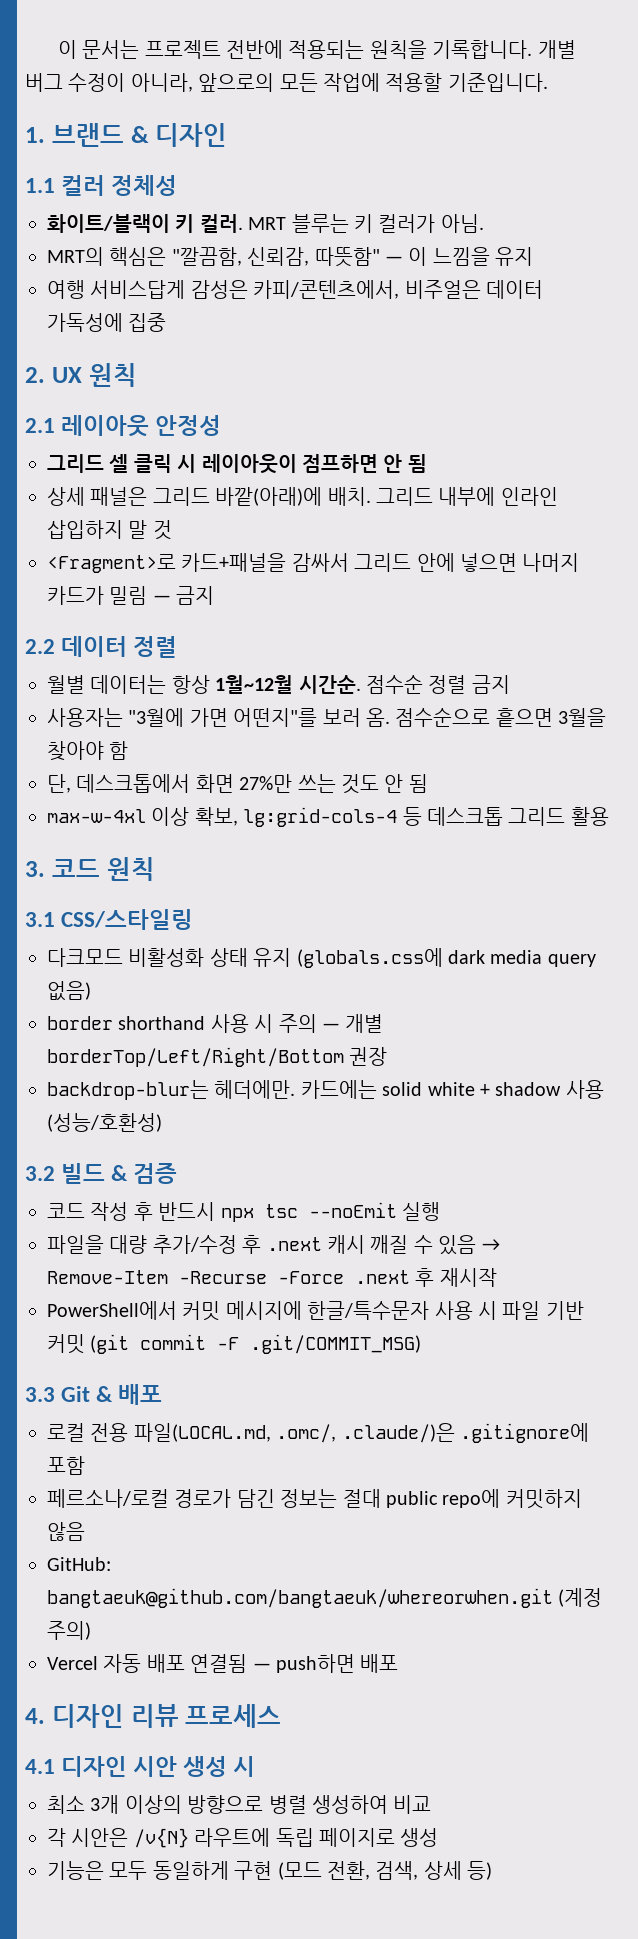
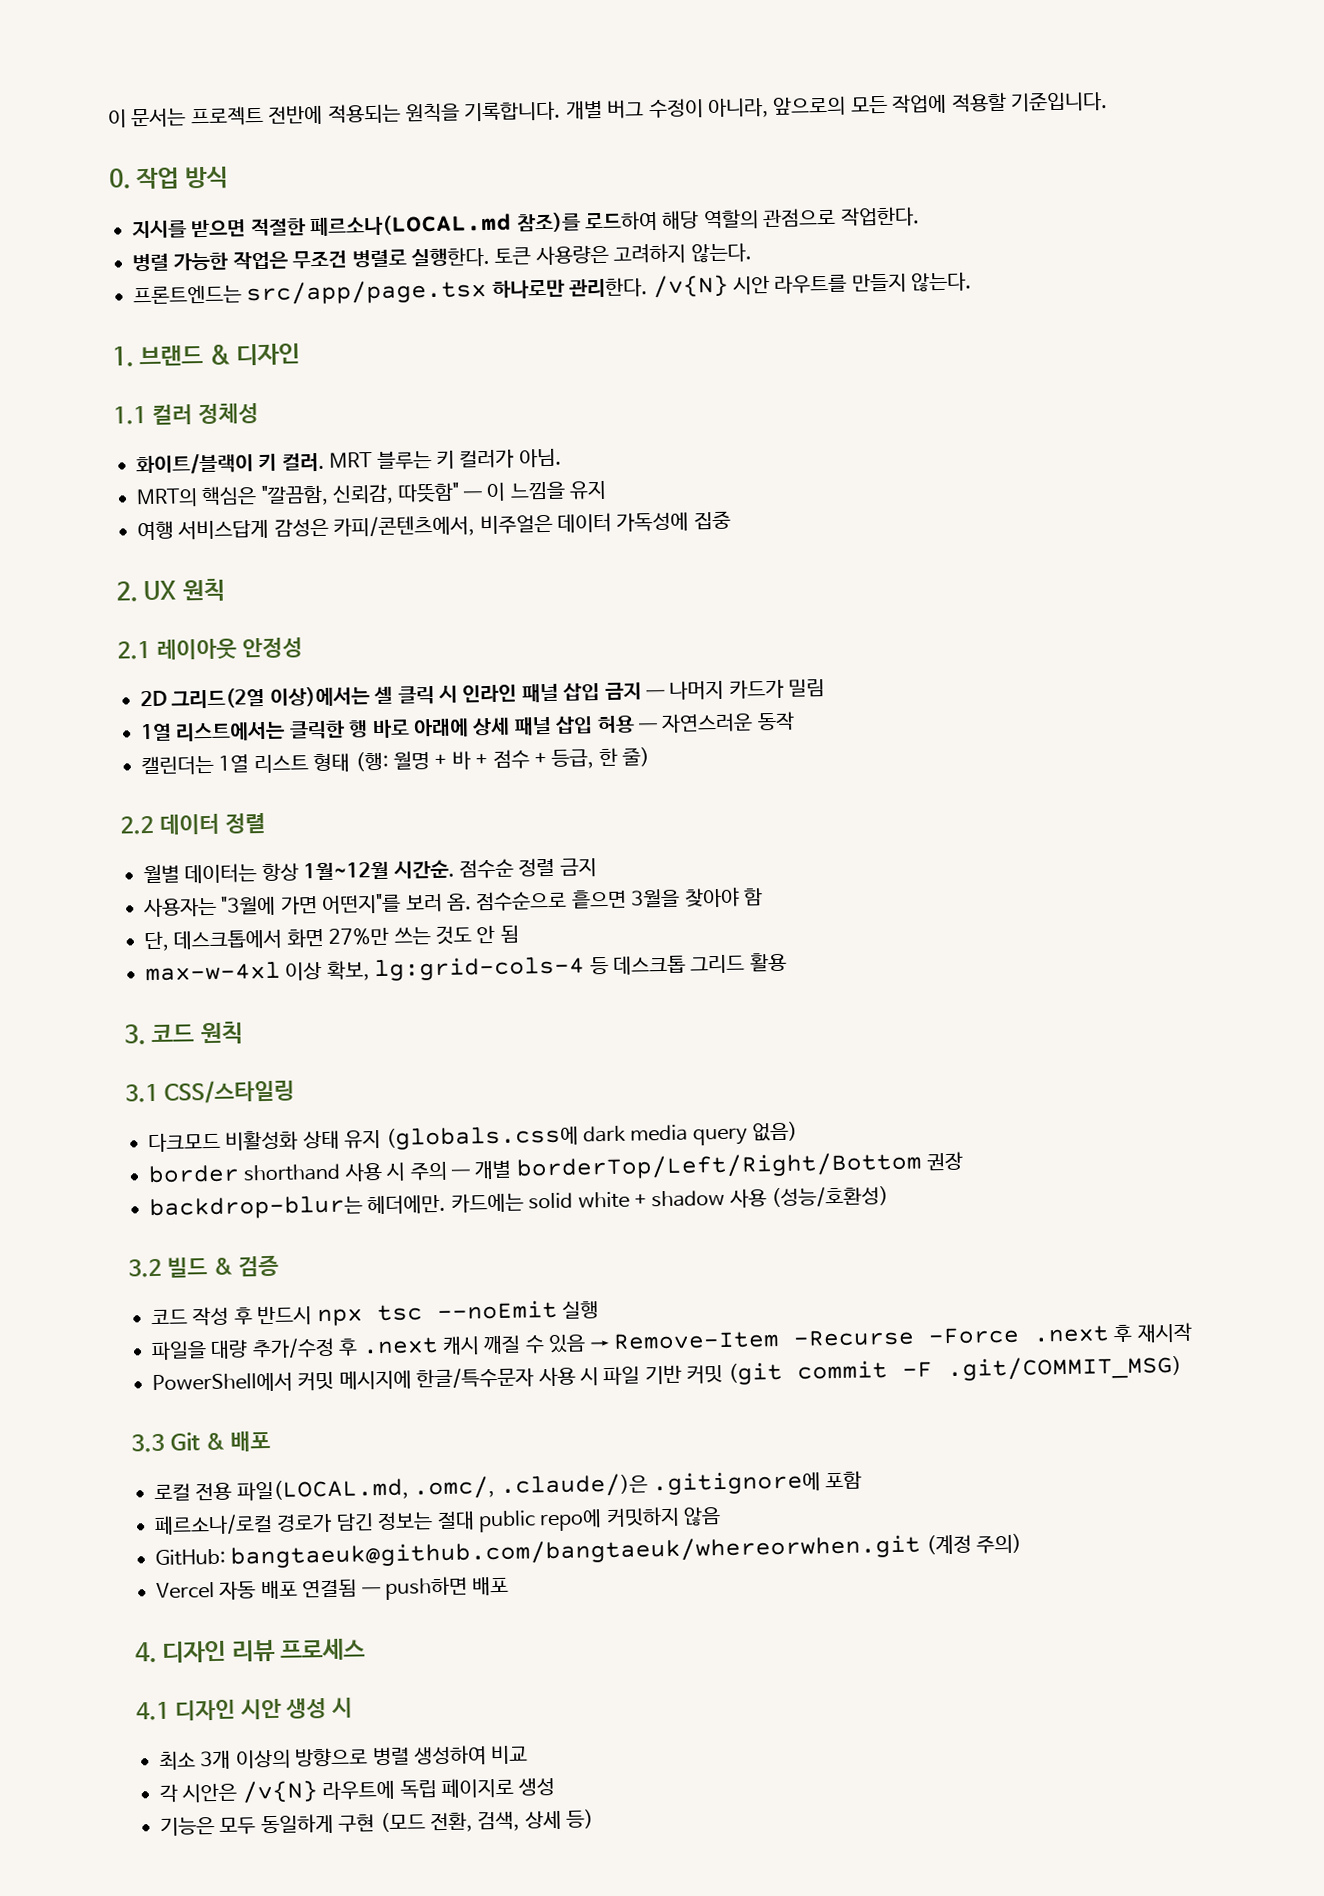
(548, 82) none -> [109,166,228,190] [132,206,920,239] [132,242,752,272] [133,272,973,306] // 0. 작업 방식 // 지시를 받으면 적절한 페르소나(LOCAL.md 참조)를 로드하여 해당 역할의 관점으로 작업한다. // 병렬 가능한 작업은 무조건 병렬로 실행한다. 토큰 사용량은 고려하지 않는다. // 프론트엔드는 src/app/page.tsx 하나로만 관리한다. /v{N} 시안 라우트를 만들지 않는다.
[47,454,427,474] [47,487,558,506] [47,520,172,540] [47,553,580,573] [47,586,215,605] 그리드 셀 클릭 시 레이아웃이 점프하면 안 됨 // 상세 패널은 그리드 바깥(아래)에 배치. 그리드 내부에 인라인 삽입하지 말 것 // <Fragment>로 카드+패널을 감싸서 그리드 안에 넣으면 나머지 카드가 밀림 — 금지 -> [140,679,826,709] [140,711,795,742] [141,747,651,776] 2D 그리드(2열 이상)에서는 셀 클릭 시 인라인 패널 삽입 금지 — 나머지 카드가 밀림 // 1열 리스트에서는 클릭한 행 바로 아래에 상세 패널 삽입 허용 — 자연스러운 동작 // 캘린더는 1열 리스트 형태 (행: 월명 + 바 + 점수 + 등급, 한 줄)

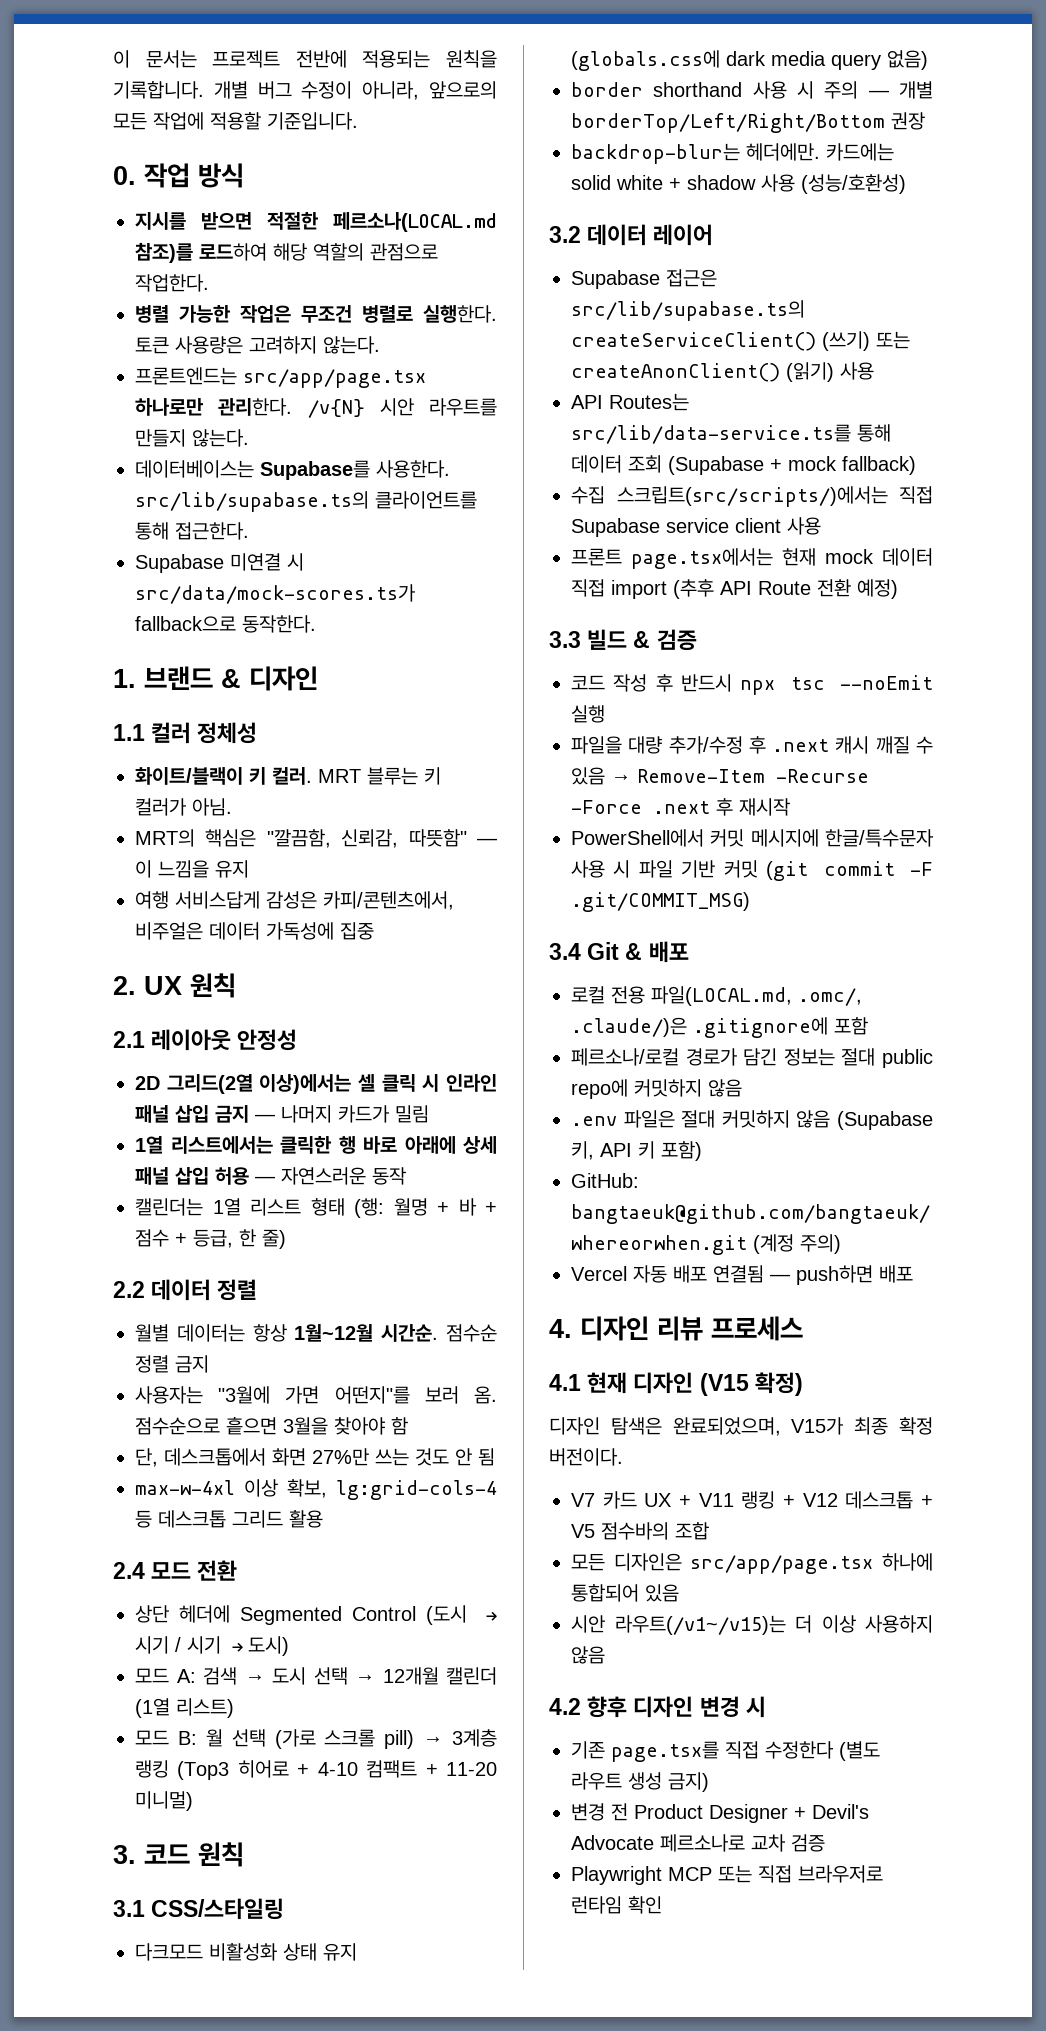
(973, 282) none -> [135,460,450,480] [135,491,477,512] [135,522,249,540] [135,553,304,573] [135,584,415,604] [135,615,316,633] // 데이터베이스는 Supabase를 사용한다. src/lib/supabase.ts의 클라이언트를 통해 접근한다. // Supabase 미연결 시 src/data/mock-scores.ts가 fallback으로 동작한다.
(787, 962) none -> [113,1560,238,1581] [135,1605,498,1625] [135,1636,290,1656] [135,1667,497,1685] [135,1698,234,1718] [135,1729,497,1749] [135,1760,497,1780] [135,1791,193,1811] // 2.4 모드 전환 // 상단 헤더에 Segmented Control (도시 → 시기 / 시기 → 도시) // 모드 A: 검색 → 도시 선택 → 12개월 캘린더 (1열 리스트) // 모드 B: 월 선택 (가로 스크롤 pill) → 3계층 랭킹 (Top3 히어로 + 4-10 컴팩트 + 11-20 미니멀)
(162, 1268) none -> [587,224,714,246] [571,269,717,289] [571,300,805,321] [571,331,910,351] [571,362,874,382] [571,393,689,411] [571,424,891,444] [571,455,916,475] [571,486,933,507] [571,517,821,537] [571,548,933,569] [571,579,898,599] [549,631,581,648] 데이터 레이어 // Supabase 접근은 src/lib/supabase.ts의 createServiceClient() (쓰기) 또는 createAnonClient() (읽기) 사용 // API Routes는 src/lib/data-service.ts를 통해 데이터 조회 (Supabase + mock fallback) // 수집 스크립트(src/scripts/)에서는 직접 Supabase service client 사용 // 프론트 page.tsx에서는 현재 mock 데이터 직접 import (추후 API Route 전환 예정) // 3.3
[131,1433,165,1453] 3.3 -> [549,943,581,960] 3.4
(722, 1516) none -> [571,1110,933,1130] [571,1141,702,1161] // .env 파일은 절대 커밋하지 않음 (Supabase 키, API 키 포함)
[174,1697,354,1721] [159,1745,529,1770] [159,1777,556,1804] [160,1809,595,1836] 디자인 시안 생성 시 // 최소 3개 이상의 방향으로 병렬 생성하여 비교 // 각 시안은 /v{N} 라우트에 독립 페이지로 생성 // 기능은 모두 동일하게 구현 (모드 전환, 검색, 상세 등) -> [587,1372,803,1396] [549,1417,933,1436] [549,1448,623,1466] [571,1491,933,1509] [571,1522,709,1540] [571,1553,933,1574] [571,1584,679,1602] [571,1615,933,1635] [571,1646,605,1664] [549,1696,766,1718] [571,1741,880,1762] [571,1772,709,1792] [571,1803,869,1823] [571,1834,825,1852] [571,1865,883,1885] [571,1896,662,1914] 현재 디자인 (V15 확정) // 디자인 탐색은 완료되었으며, V15가 최종 확정 버전이다. // V7 카드 UX + V11 랭킹 + V12 데스크톱 + V5 점수바의 조합 // 모든 디자인은 src/app/page.tsx 하나에 통합되어 있음 // 시안 라우트(/v1~/v15)는 더 이상 사용하지 않음 // 4.2 향후 디자인 변경 시 // 기존 page.tsx를 직접 수정한다 (별도 라우트 생성 금지) // 변경 전 Product Designer + Devil's Advocate 페르소나로 교차 검증 // Playwright MCP 또는 직접 브라우저로 런타임 확인

